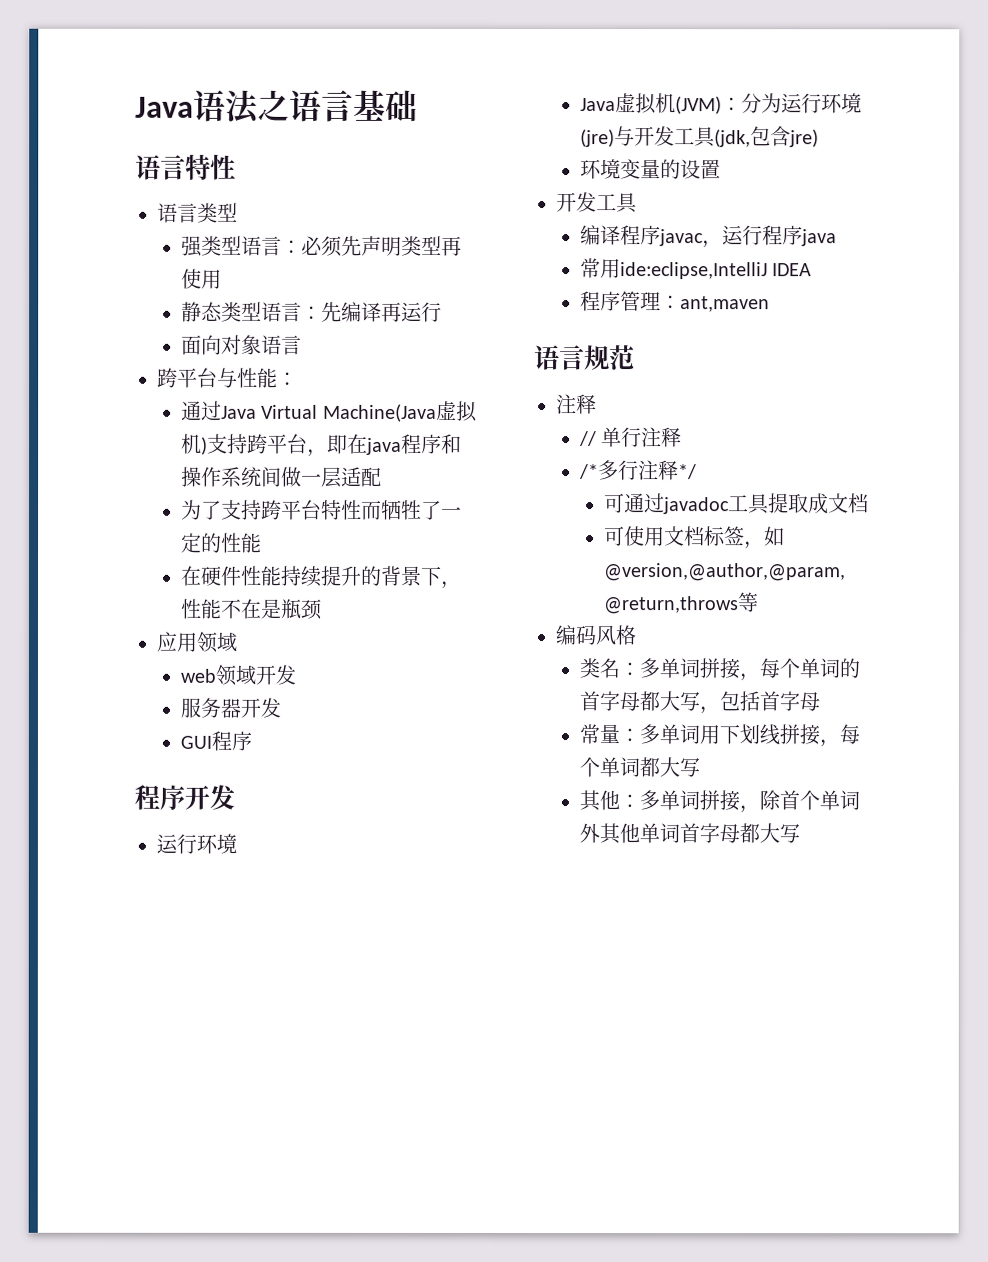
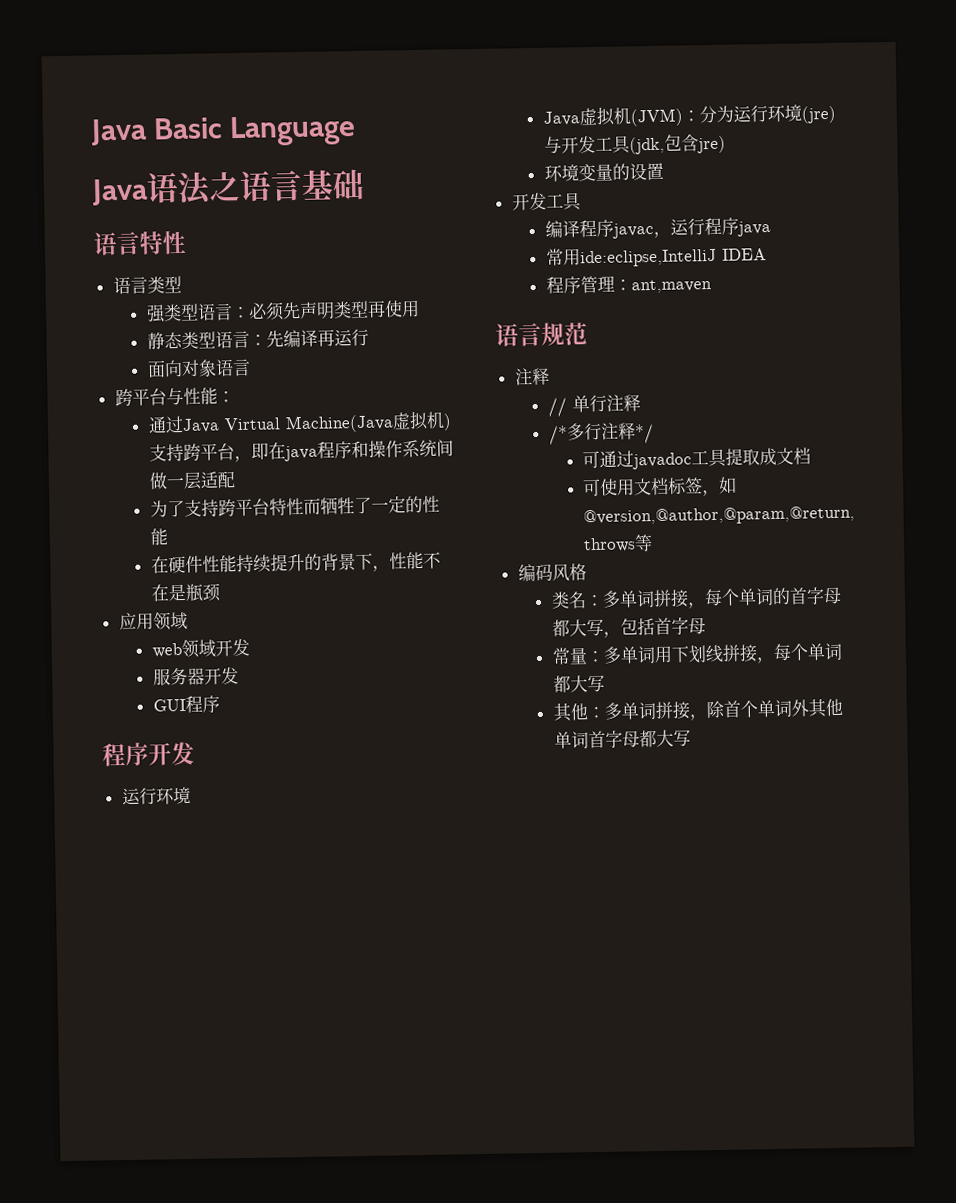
[135,96,194,118] Java -> [90,114,357,147] [91,178,148,206] Java Basic Language // Java

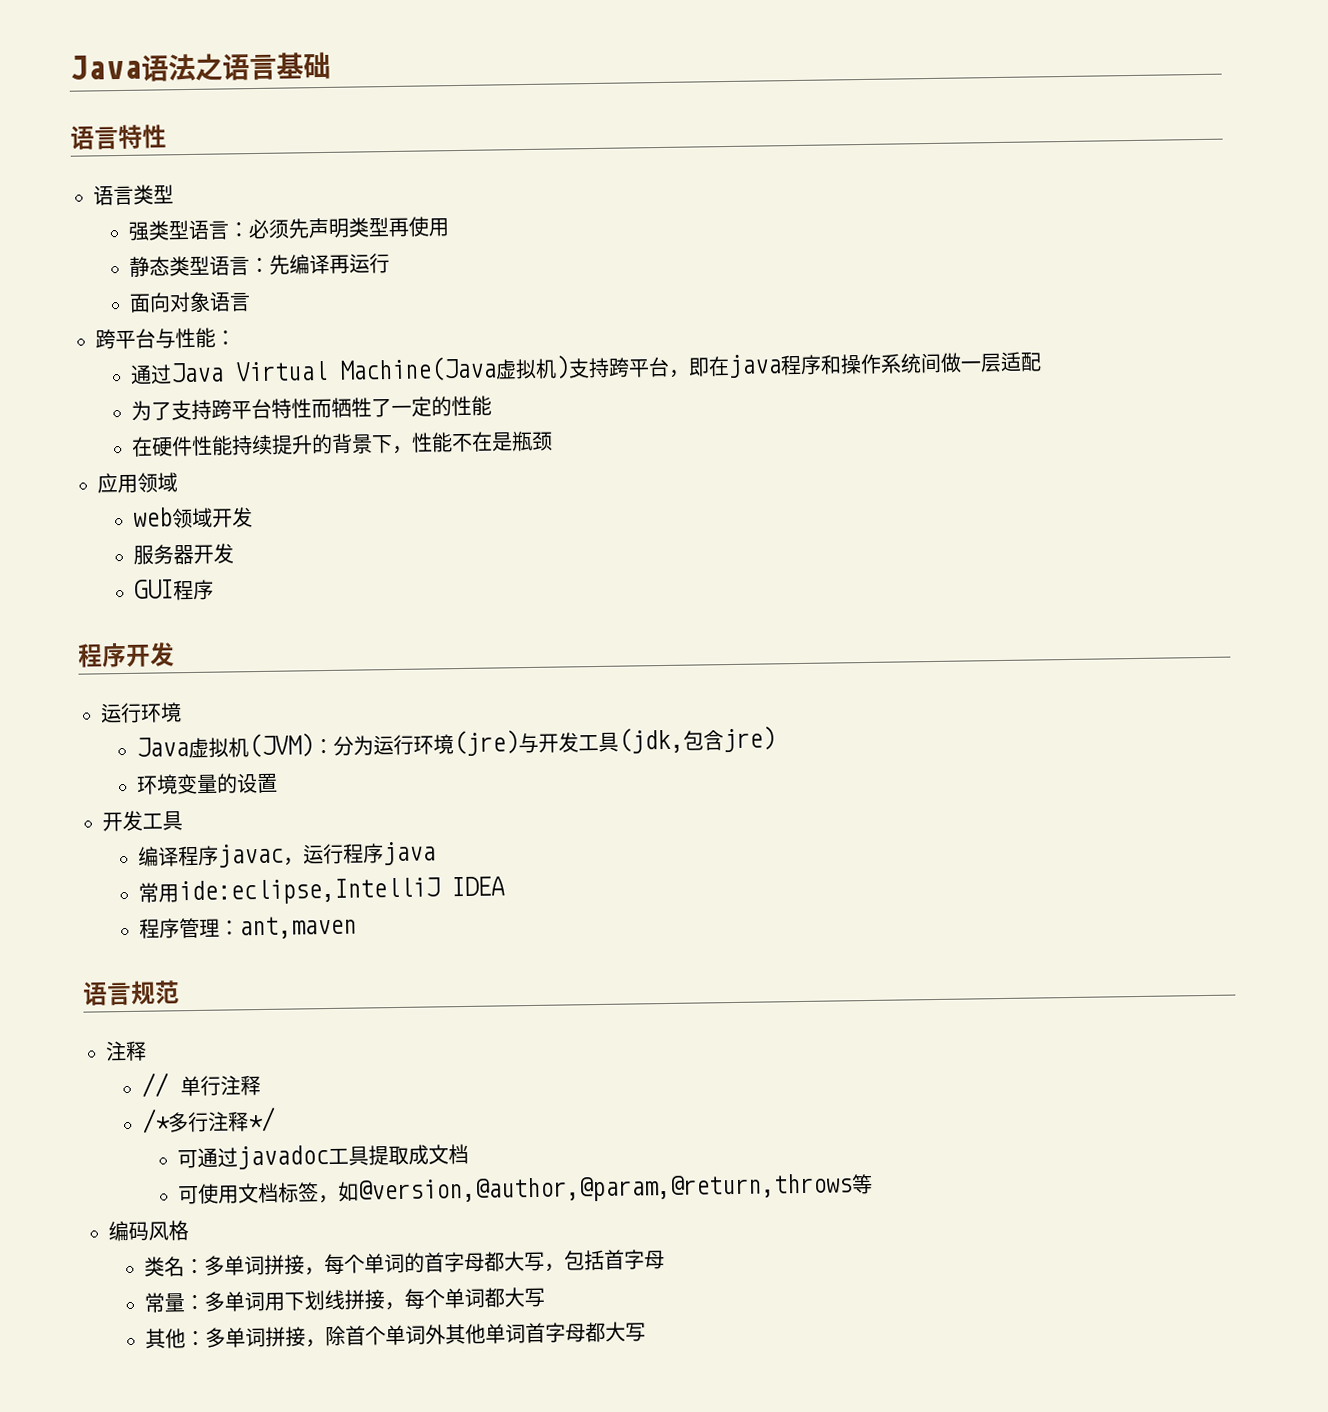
[90,114,357,147] [91,178,148,206] Java Basic Language // Java -> [69,54,142,80] Java

